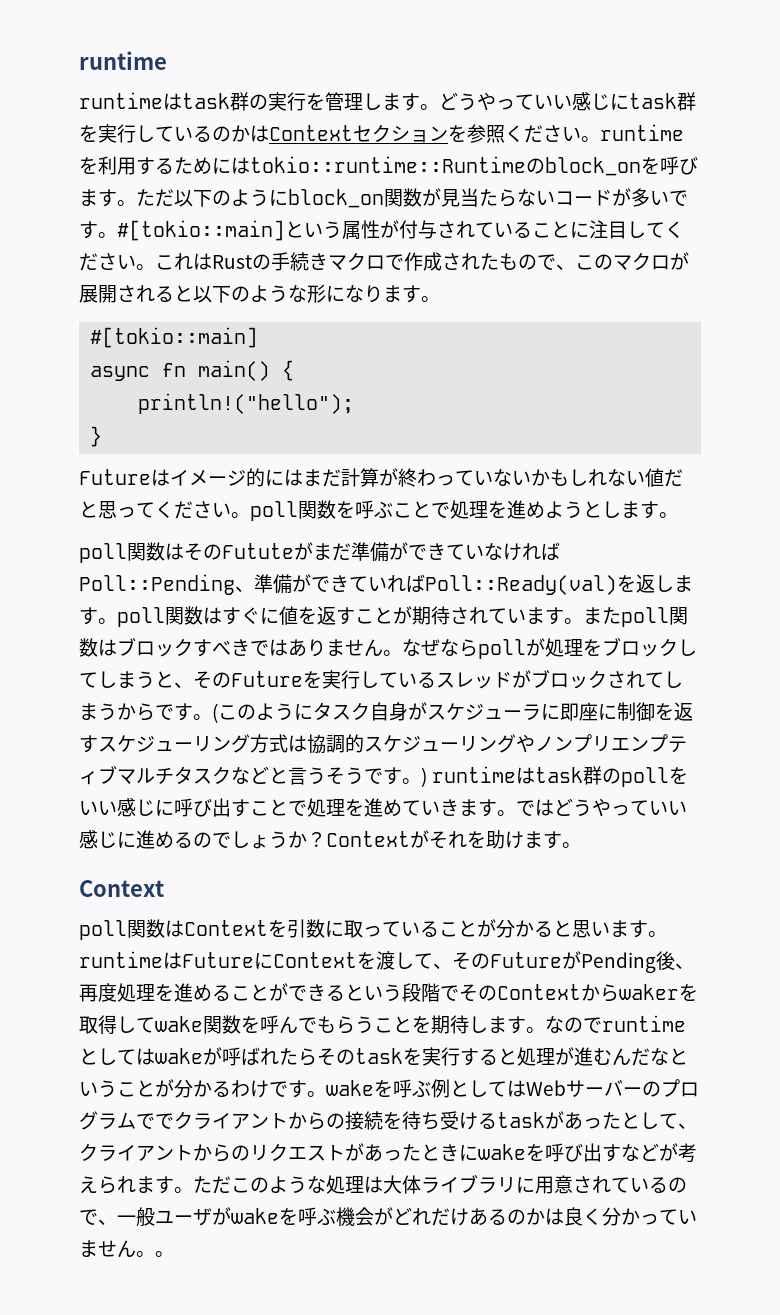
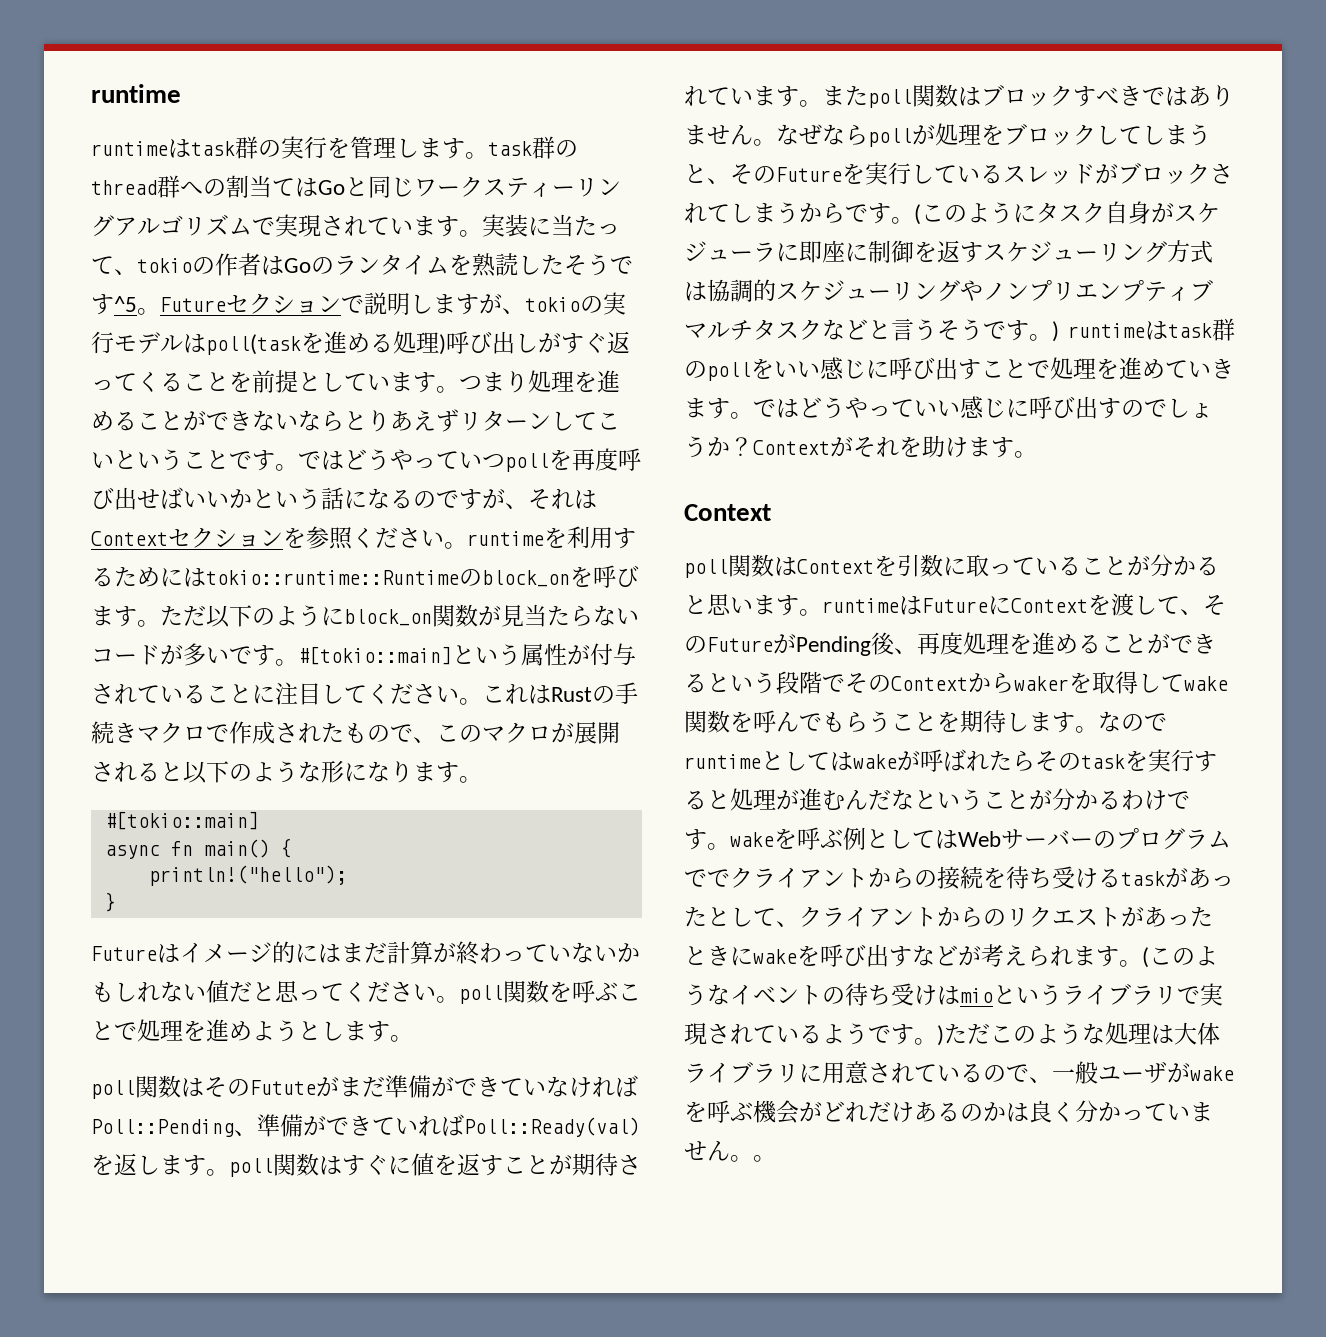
[439,92,696,111] [79,124,250,143] どうやっていい感じにtask群を実行しているのか -> [488,136,578,159] [91,175,621,198] [91,214,620,237] [91,253,633,277] [91,292,626,315] [91,331,630,355] [91,370,620,393] [91,409,620,432] [91,448,641,472] [91,487,574,510] task群のthread群への割当てはGoと同じワークスティーリングアルゴリズムで実現されています。実装に当たって、tokioの作者はGoのランタイムを熟読したそうです^5。Futureセクションで説明しますが、tokioの実行モデルはpoll(taskを進める処理)呼び出しがすぐ返ってくることを前提としています。つまり処理を進めることができないならとりあえずリターンしてこいということです。ではどうやっていつpollを再度呼び出せばいいかという話になるのですが、それ
[136,830,193,849] 進める -> [1029,396,1121,419] 呼び出す
(193, 1190) none -> [1142,946,1218,968] [684,983,1223,1006] [684,1023,944,1046] (このようなイベントの待ち受けはmioというライブラリで実現されているようです。)

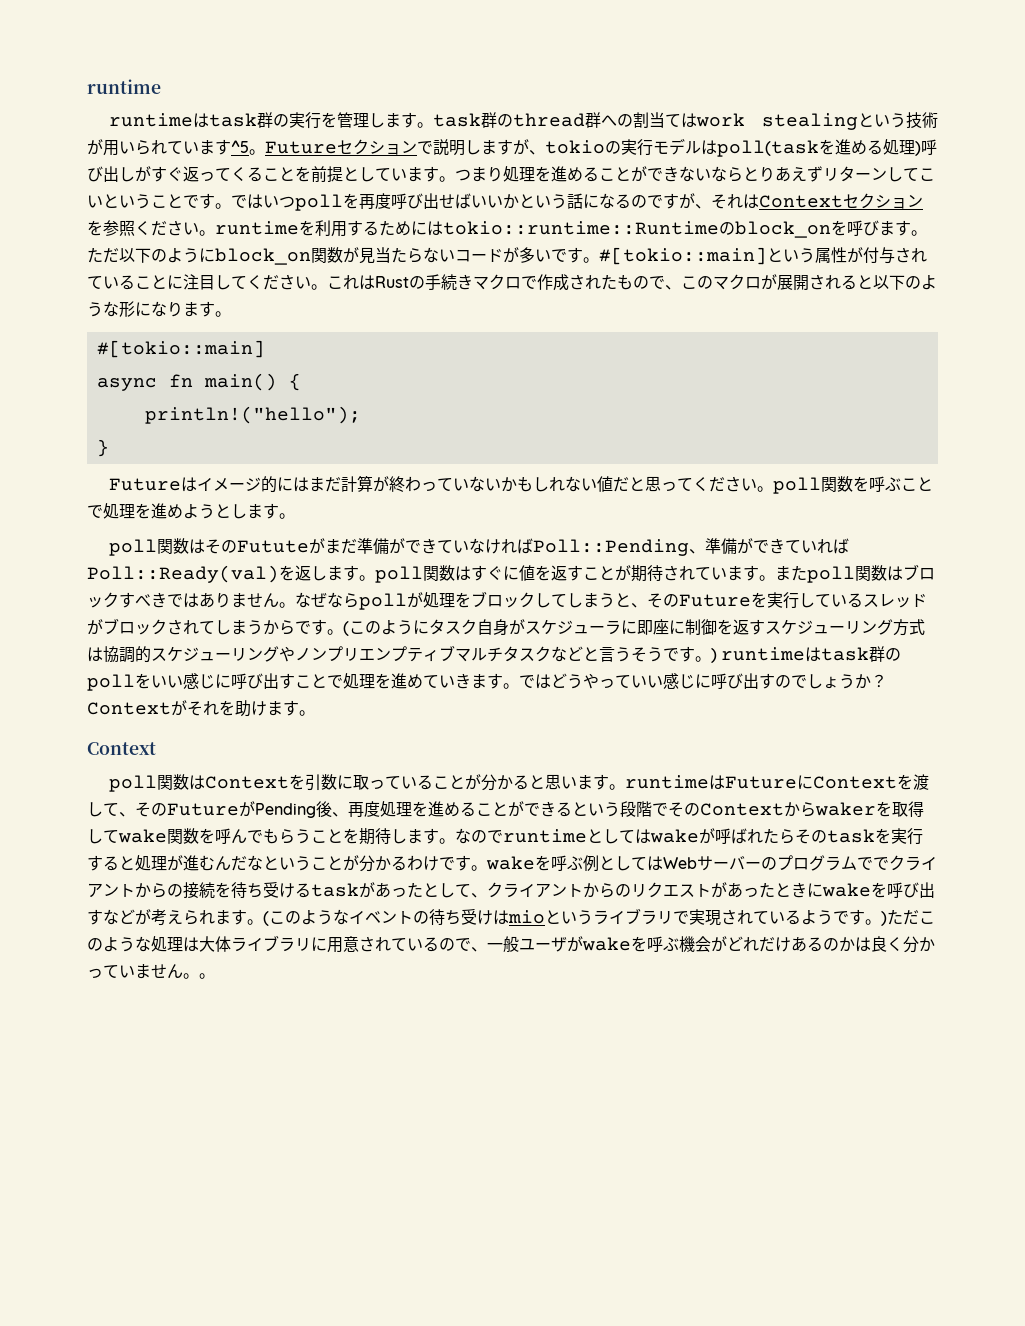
[318,176,621,198] [91,214,620,237] [91,253,633,277] Goと同じワークスティーリングアルゴリズムで実現されています。実装に当たって、tokioの作者はGoのランタイムを熟読したそうで -> [695,112,938,130] [87,139,215,156] work stealingという技術が用いられていま
[344,449,459,471] どうやって -> (263, 201) none

